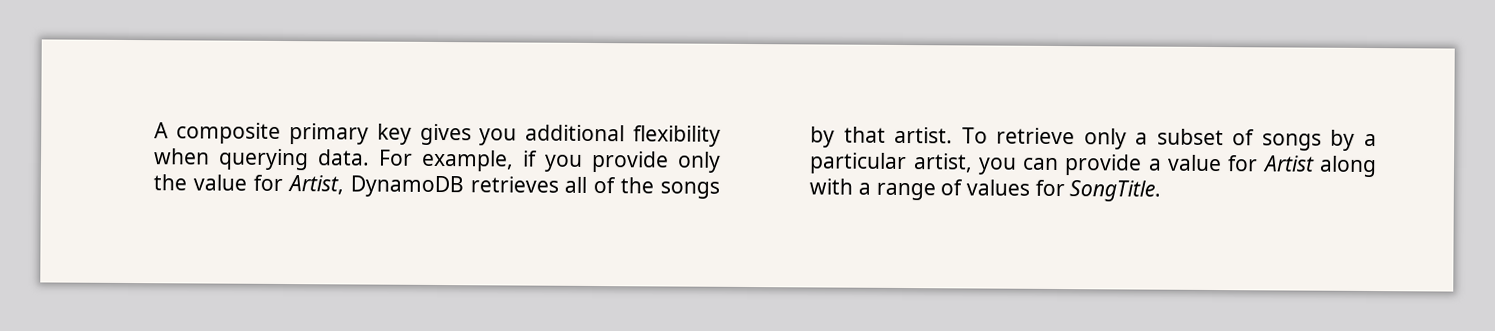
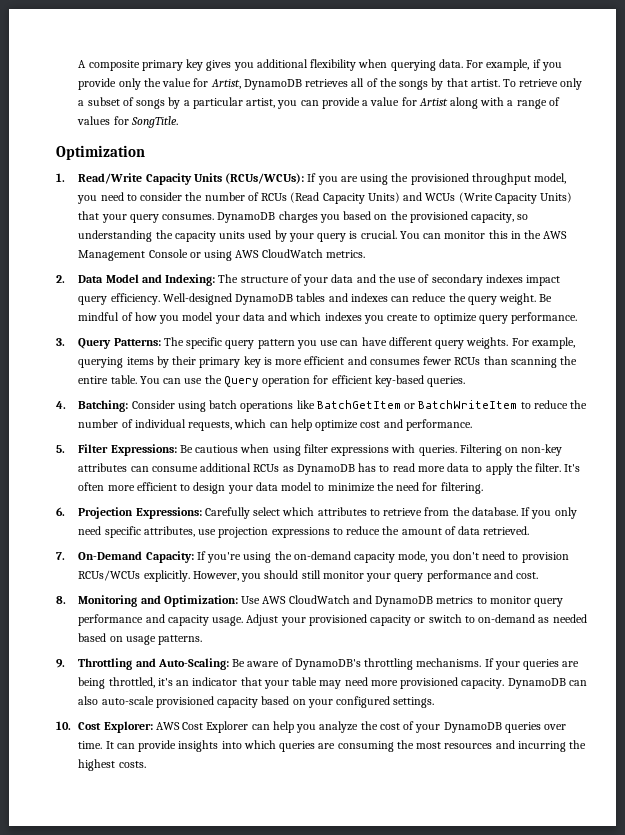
(1162, 191) none -> [56,145,145,160] [56,173,567,185] [77,192,572,204] [78,211,529,223] [78,230,568,242] [78,249,365,261] [56,274,560,286] [78,293,553,305] [78,312,577,324] [56,337,575,349] [78,356,577,368] [78,375,466,387] [56,400,588,412] [78,419,472,431] [56,444,563,456] [78,463,581,475] [78,482,483,494] [56,507,577,519] [78,526,530,538] [56,551,569,563] [78,570,539,582] [56,595,564,607] [78,614,587,626] [78,633,203,645] [56,658,580,670] [78,677,587,689] [78,696,435,708] [56,721,566,733] [78,740,586,752] [78,759,146,771] // Optimization // 1. Read/Write Capacity Units (RCUs/WCUs): If you are using the provisioned throughput model, you need to consider the number of RCUs (Read Capacity Units) and WCUs (Write Capacity Units) that your query consumes. DynamoDB charges you based on the provisioned capacity, so understanding the capacity units used by your query is crucial. You can monitor this in the AWS Management Console or using AWS CloudWatch metrics. // 2. Data Model and Indexing: The structure of your data and the use of secondary indexes impact query efficiency. Well-designed DynamoDB tables and indexes can reduce the query weight. Be mindful of how you model your data and which indexes you create to optimize query performance. // 3. Query Patterns: The specific query pattern you use can have different query weights. For example, querying items by their primary key is more efficient and consumes fewer RCUs than scanning the entire table. You can use the Query operation for efficient key-based queries. // 4. Batching: Consider using batch operations like BatchGetItem or BatchWriteItem to reduce the number of individual requests, which can help optimize cost and performance. // 5. Filter Expressions: Be cautious when using filter expressions with queries. Filtering on non-key attributes can consume additional RCUs as DynamoDB has to read more data to apply the filter. It's often more efficient to design your data model to minimize the need for filtering. // 6. Projection Expressions: Carefully select which attributes to retrieve from the database. If you only need specific attributes, use projection expressions to reduce the amount of data retrieved. // 7. On-Demand Capacity: If you're using the on-demand capacity mode, you don't need to provision RCUs/WCUs explicitly. However, you should still monitor your query performance and cost. // 8. Monitoring and Optimization: Use AWS CloudWatch and DynamoDB metrics to monitor query performance and capacity usage. Adjust your provisioned capacity or switch to on-demand as needed based on usage patterns. // 9. Throttling and Auto-Scaling: Be aware of DynamoDB's throttling mechanisms. If your queries are being throttled, it's an indicator that your table may need more provisioned capacity. DynamoDB can also auto-scale provisioned capacity based on your configured settings. // 10. Cost Explorer: AWS Cost Explorer can help you analyze the cost of your DynamoDB queries over time. It can provide insights into which queries are consuming the most resources and incurring the highest costs.

